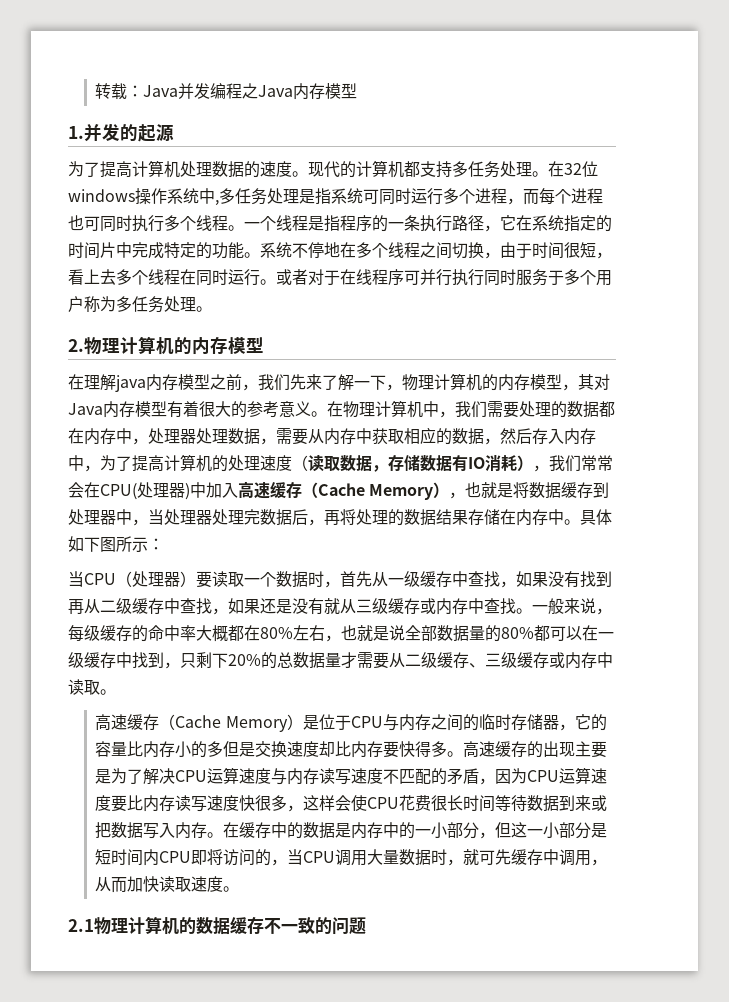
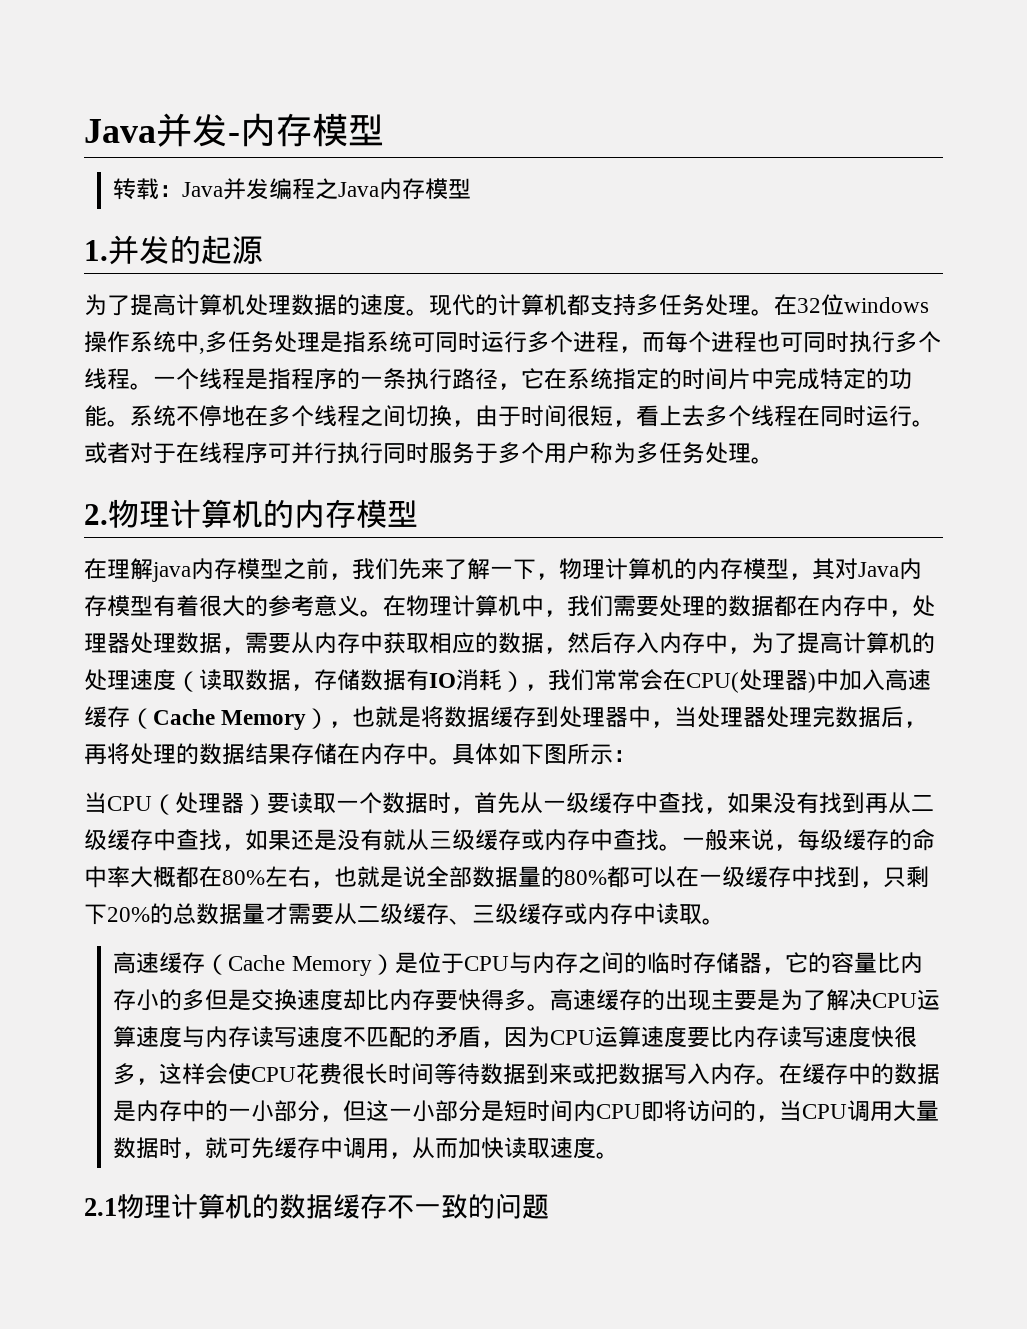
(95, 91) none -> [84,113,384,147] Java并发-内存模型 //

